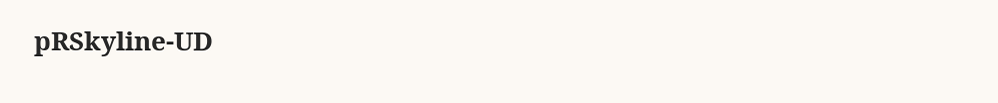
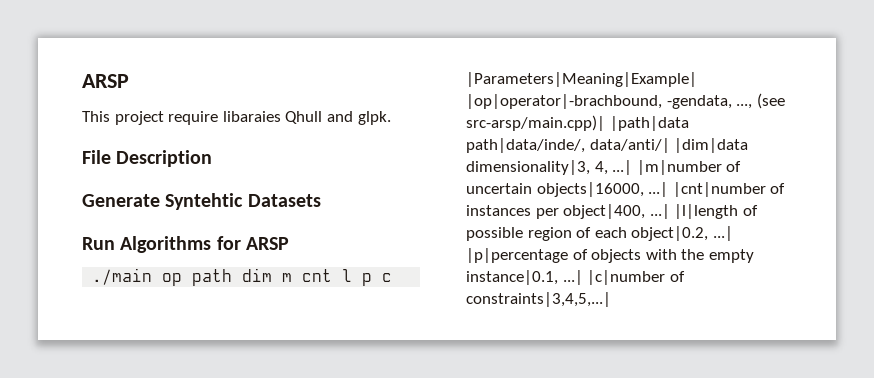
[33,31,214,57] pRSkyline-UD -> [82,74,129,88] [82,111,391,125] [82,150,213,167] [82,193,321,210] [82,236,290,253] [92,268,393,286] [466,72,697,87] [466,93,785,109] [466,115,689,131] [466,138,749,153] [466,160,742,175] [466,182,786,197] [466,204,758,219] [466,226,733,241] [466,248,754,263] [466,270,685,285] [466,292,611,307] ARSP // This project require libaraies Qhull and glpk. // File Description // Generate Syntehtic Datasets // Run Algorithms for ARSP // ./main op path dim m cnt l p c // |Parameters|Meaning|Example| |op|operator|-brachbound, -gendata, ..., (see src-arsp/main.cpp)| |path|data path|data/inde/, data/anti/| |dim|data dimensionality|3, 4, ...| |m|number of uncertain objects|16000, ...| |cnt|number of instances per object|400, ...| |l|length of possible region of each object|0.2, ...| |p|percentage of objects with the empty instance|0.1, ...| |c|number of constraints|3,4,5,...|

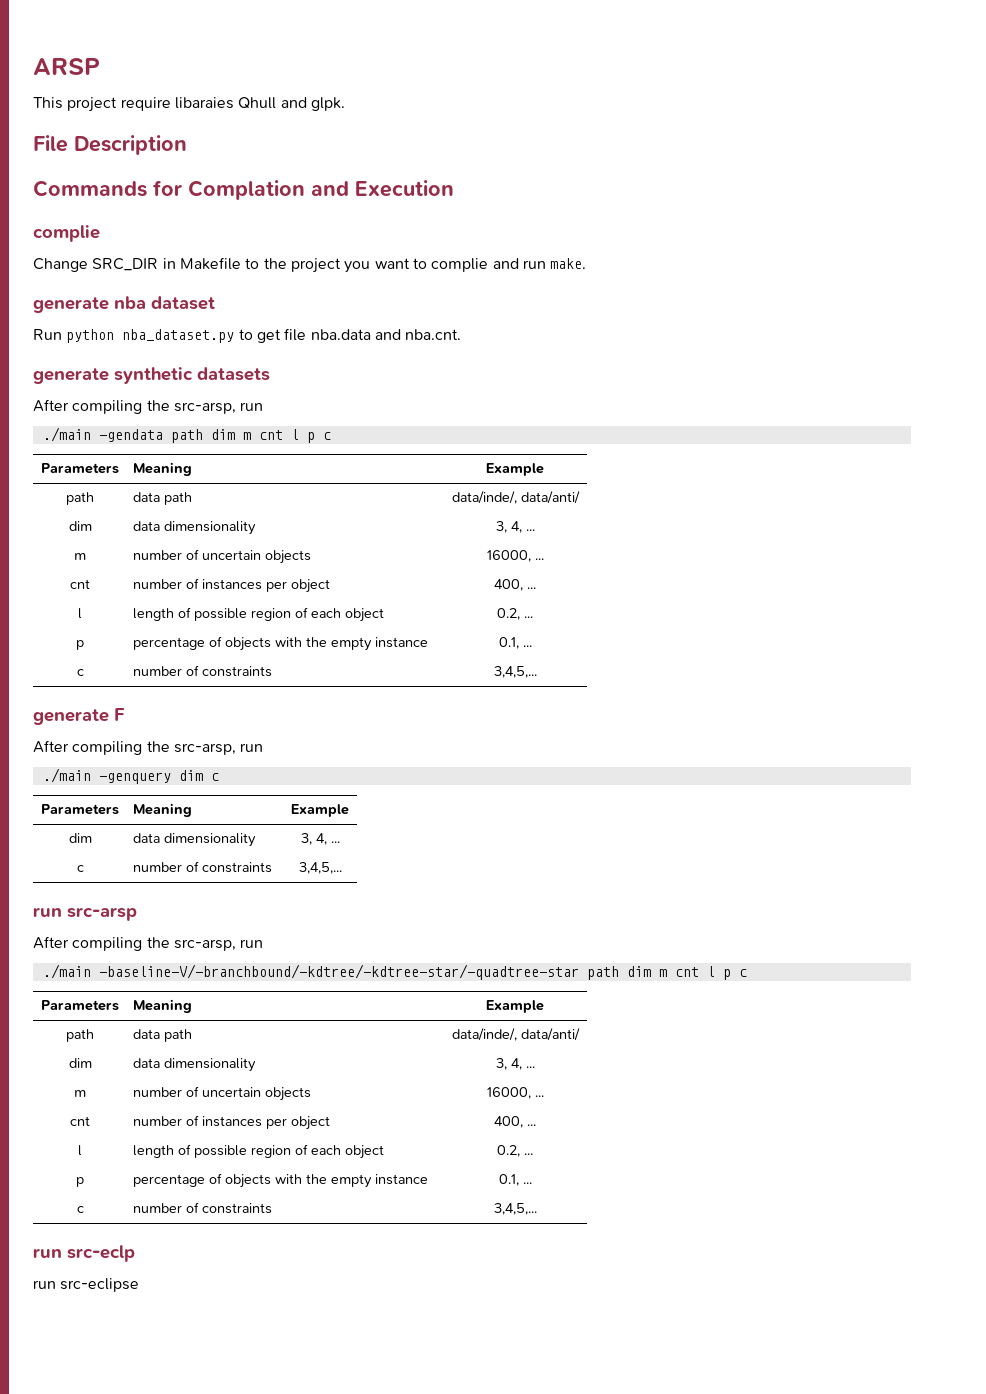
[82,193,321,210] [82,236,290,253] [92,268,393,286] [466,72,697,87] [466,93,785,109] [466,115,689,131] [466,138,749,153] [466,160,742,175] [466,182,786,197] [466,204,758,219] [466,226,733,241] [466,248,754,263] [466,270,685,285] [466,292,611,307] Generate Syntehtic Datasets // Run Algorithms for ARSP // ./main op path dim m cnt l p c // |Parameters|Meaning|Example| |op|operator|-brachbound, -gendata, ..., (see src-arsp/main.cpp)| |path|data path|data/inde/, data/anti/| |dim|data dimensionality|3, 4, ...| |m|number of uncertain objects|16000, ...| |cnt|number of instances per object|400, ...| |l|length of possible region of each object|0.2, ...| |p|percentage of objects with the empty instance|0.1, ...| |c|number of constraints|3,4,5,...| -> [33,180,454,200] [33,225,100,242] [33,257,587,273] [33,296,215,313] [33,328,462,343] [33,367,270,384] [33,399,264,414] [42,427,331,443] [41,463,119,474] [133,462,193,476] [486,463,544,476] [66,492,94,505] [133,492,193,505] [451,491,580,504] [68,521,92,531] [133,521,257,535] [495,521,535,533] [74,553,86,560] [133,549,312,564] [486,550,544,562] [70,579,90,589] [133,578,331,593] [494,579,536,591] [78,608,82,619] [133,607,385,622] [497,608,533,620] [76,640,84,650] [133,636,429,651] [498,637,532,649] [76,669,84,676] [133,665,273,677] [493,666,537,678] [33,708,125,725] [33,740,264,755] [42,768,219,784] [41,804,119,815] [133,803,193,817] [291,804,349,817] [68,833,92,843] [133,833,257,847] [300,833,340,845] [76,865,84,872] [133,861,273,873] [298,862,342,874] [33,907,137,921] [33,936,264,951] [42,964,747,980] [41,1000,119,1011] [133,999,193,1013] [486,1000,544,1013] [66,1029,94,1042] [133,1029,193,1042] [451,1028,580,1041] [68,1058,92,1068] [133,1058,257,1072] [495,1058,535,1070] [74,1090,86,1097] [133,1086,312,1101] [486,1087,544,1099] [70,1116,90,1126] [133,1115,331,1130] [494,1116,536,1128] [78,1145,82,1156] [133,1144,385,1159] [497,1145,533,1157] [76,1177,84,1187] [133,1173,429,1188] [498,1174,532,1186] [76,1206,84,1213] [133,1202,273,1214] [493,1203,537,1215] [33,1245,135,1262] [33,1278,140,1292] Commands for Complation and Execution // complie // Change SRC_DIR in Makefile to the project you want to complie and run make. // generate nba dataset // Run python nba_dataset.py to get file nba.data and nba.cnt. // generate synthetic datasets // After compiling the src-arsp, run // ./main -gendata path dim m cnt l p c // Parameters | Meaning | Example // path | data path | data/inde/, data/anti/ // dim | data dimensionality | 3, 4, ... // m | number of uncertain objects | 16000, ... // cnt | number of instances per object | 400, ... // l | length of possible region of each object | 0.2, ... // p | percentage of objects with the empty instance | 0.1, ... // c | number of constraints | 3,4,5,... // generate F // After compiling the src-arsp, run // ./main -genquery dim c // Parameters | Meaning | Example // dim | data dimensionality | 3, 4, ... // c | number of constraints | 3,4,5,... // run src-arsp // After compiling the src-arsp, run // ./main -baseline-V/-branchbound/-kdtree/-kdtree-star/-quadtree-star path dim m cnt l p c // Parameters | Meaning | Example // path | data path | data/inde/, data/anti/ // dim | data dimensionality | 3, 4, ... // m | number of uncertain objects | 16000, ... // cnt | number of instances per object | 400, ... // l | length of possible region of each object | 0.2, ... // p | percentage of objects with the empty instance | 0.1, ... // c | number of constraints | 3,4,5,... // run src-eclp // run src-eclipse

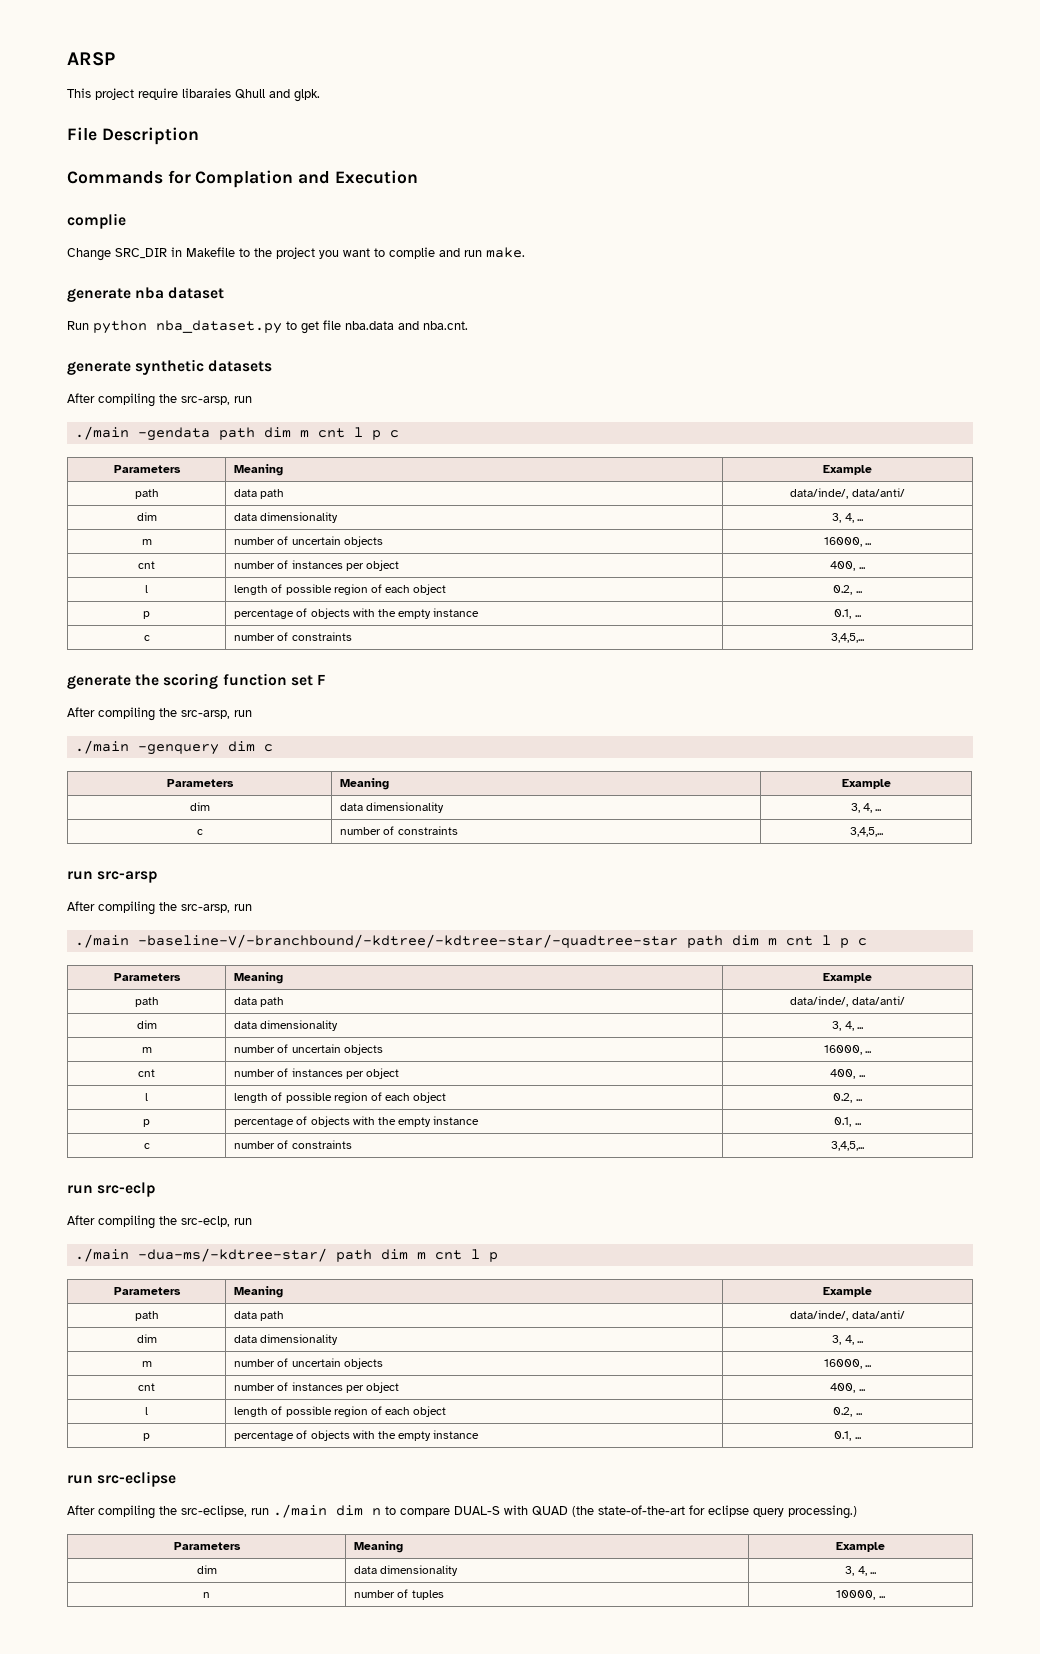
(109, 717) none -> [135,673,313,689] the scoring function set
[33,1278,140,1292] run src-eclipse -> [67,1215,252,1229] [74,1248,498,1262] [113,1287,181,1295] [234,1286,284,1298] [823,1287,872,1297] [134,1311,159,1321] [234,1311,285,1321] [790,1310,905,1321] [136,1334,157,1343] [234,1334,339,1345] [832,1335,863,1345] [141,1361,152,1367] [234,1358,383,1369] [823,1359,872,1369] [138,1383,155,1391] [234,1382,399,1393] [830,1383,865,1393] [145,1407,148,1415] [234,1406,446,1417] [833,1407,862,1417] [143,1433,150,1441] [234,1430,479,1441] [834,1431,861,1441] [67,1471,177,1487] [67,1504,857,1519] [173,1542,241,1550] [354,1541,404,1553] [836,1542,885,1552] [196,1565,217,1574] [354,1565,459,1576] [845,1566,876,1576] [203,1592,210,1598] [354,1589,444,1600] [836,1590,885,1600] After compiling the src-eclp, run // ./main -dua-ms/-kdtree-star/ path dim m cnt l p // Parameters | Meaning | Example // path | data path | data/inde/, data/anti/ // dim | data dimensionality | 3, 4, ... // m | number of uncertain objects | 16000, ... // cnt | number of instances per object | 400, ... // l | length of possible region of each object | 0.2, ... // p | percentage of objects with the empty instance | 0.1, ... // run src-eclipse // After compiling the src-eclipse, run ./main dim n to compare DUAL-S with QUAD (the state-of-the-art for eclipse query processing.) // Parameters | Meaning | Example // dim | data dimensionality | 3, 4, ... // n | number of tuples | 10000, ...

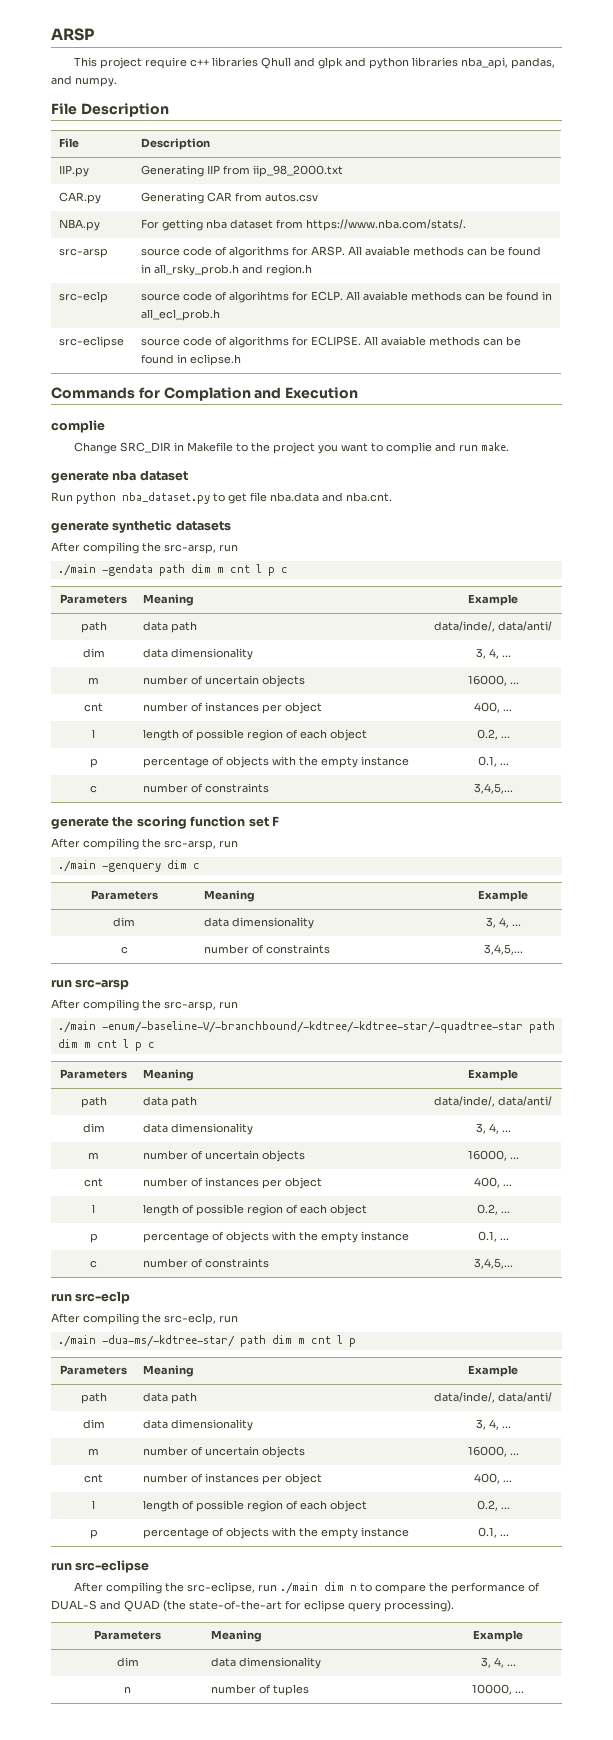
[182,88,320,102] [67,127,199,145] libaraies Qhull and glpk. // File Description -> [190,57,556,69] [51,75,117,87] [51,103,169,117] [59,138,80,148] [141,138,211,150] [59,165,90,177] [141,165,344,177] [59,192,102,204] [141,192,319,204] [59,219,101,231] [141,219,467,231] [59,248,109,258] [141,246,542,258] [141,264,313,276] [59,291,109,303] [141,291,553,303] [141,309,221,321] [59,336,125,348] [141,336,522,348] [141,354,242,366] c++ libraries Qhull and glpk and python libraries nba_api, pandas, and numpy. // File Description // File | Description // IIP.py | Generating IIP from iip_98_2000.txt // CAR.py | Generating CAR from autos.csv // NBA.py | For getting nba dataset from https://www.nba.com/stats/. // src-arsp | source code of algorithms for ARSP. All avaiable methods can be found in all_rsky_prob.h and region.h // src-eclp | source code of algorihtms for ECLP. All avaiable methods can be found in all_ecl_prob.h // src-eclipse | source code of algorithms for ECLIPSE. All avaiable methods can be found in eclipse.h
[137,934,678,948] -baseline-V/-branchbound/-kdtree/-kdtree-star/-quadtree-star -> [101,1021,523,1033] -enum/-baseline-V/-branchbound/-kdtree/-kdtree-star/-quadtree-star
[454,1505,528,1515] DUAL-S with -> [429,1582,541,1594] [51,1600,121,1610] the performance of DUAL-S and
[788,1505,857,1519] processing.) -> [384,1600,454,1612] processing).

